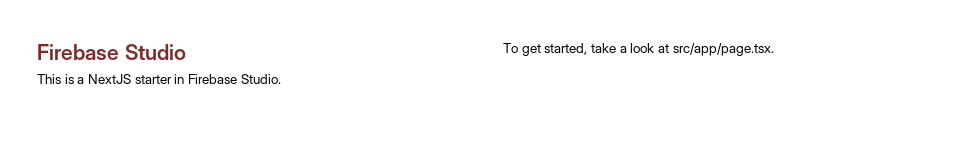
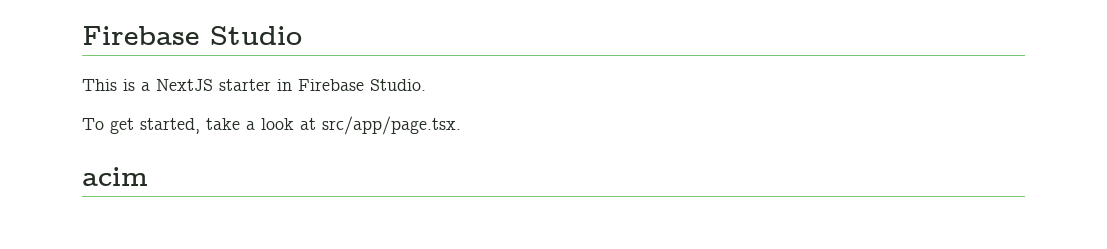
(774, 49) none -> [82,167,148,186] // acim

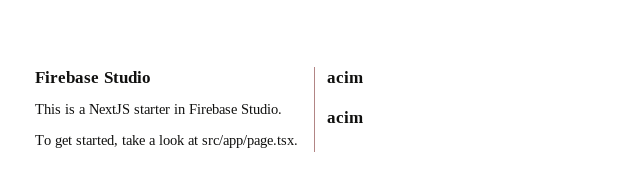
(148, 176) none -> [327,111,363,123] // acim

